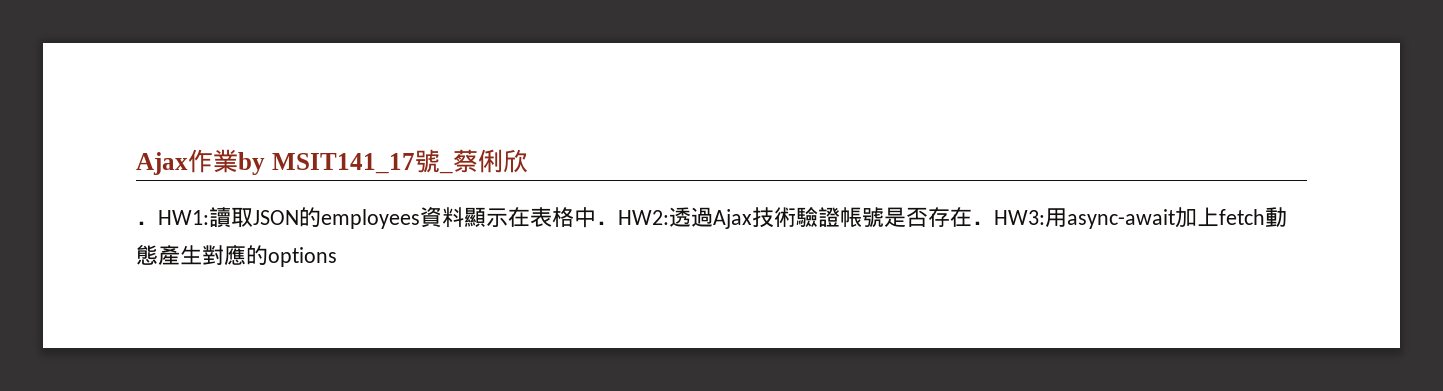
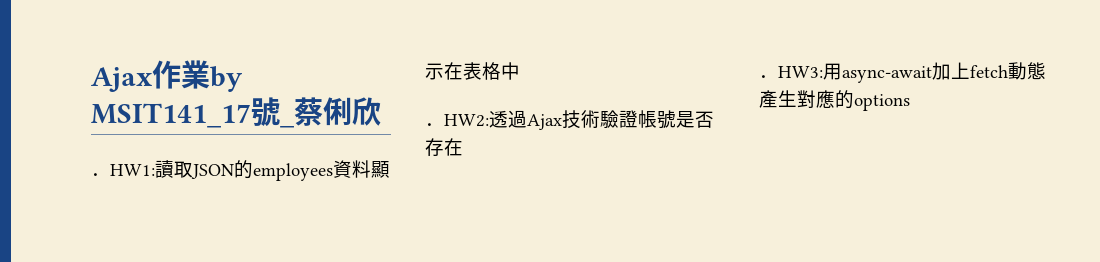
(596, 217) none -> (520, 71) //
(972, 217) none -> (463, 147) //

